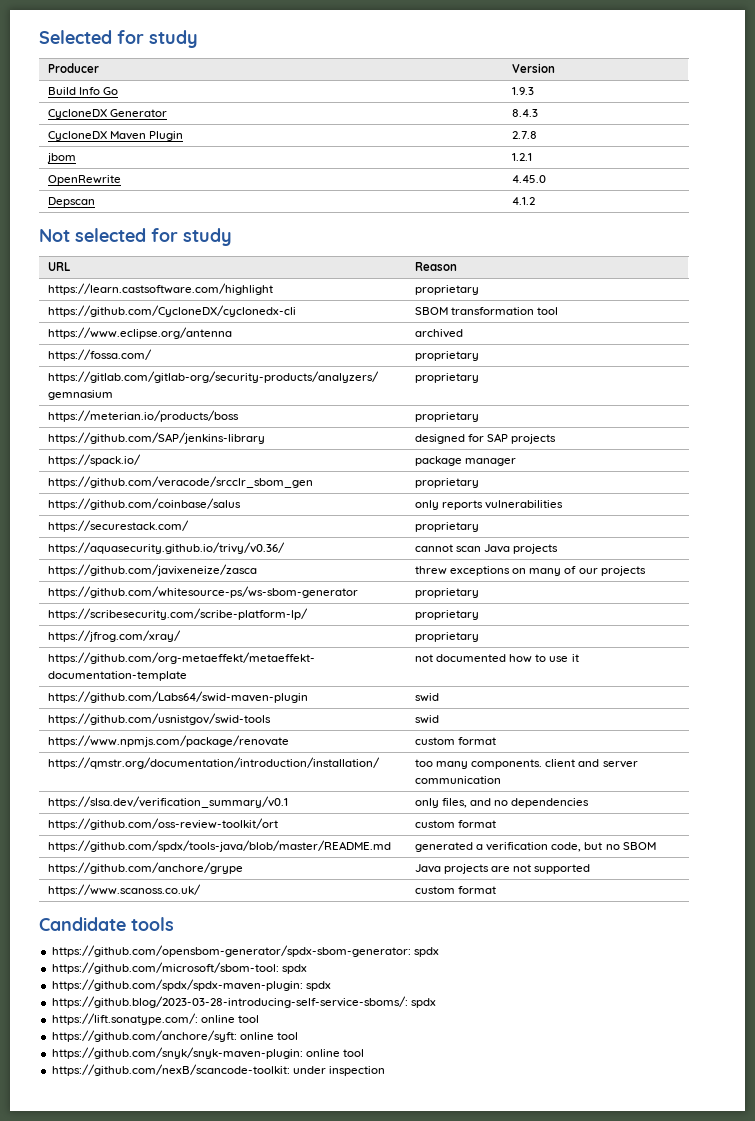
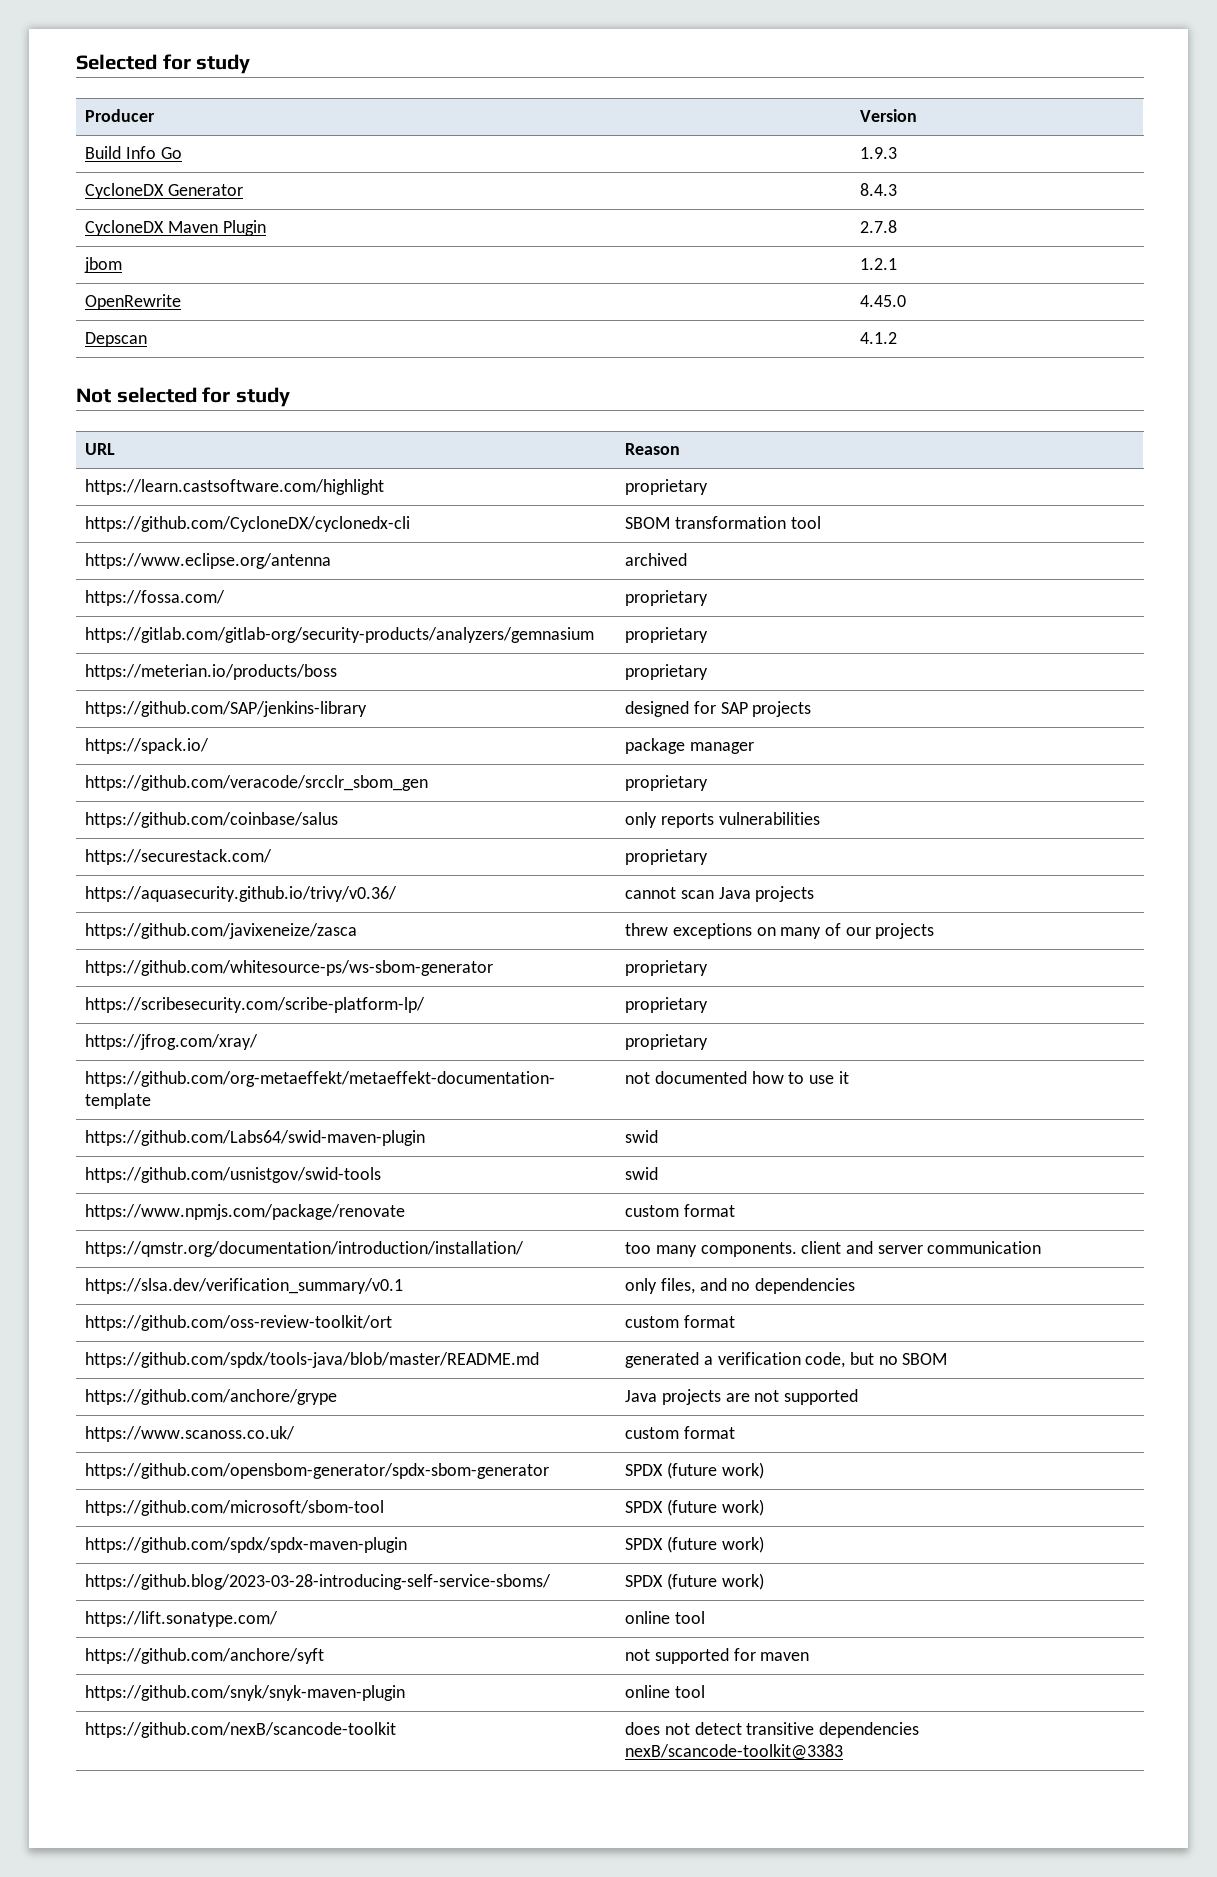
[39,917,174,931] [51,945,439,957] [51,962,307,974] [51,979,331,991] [51,996,436,1008] [51,1013,259,1025] [51,1030,298,1042] [51,1047,364,1059] [51,1064,385,1076] // Candidate tools // https://github.com/opensbom-generator/spdx-sbom-generator: spdx // https://github.com/microsoft/sbom-tool: spdx // https://github.com/spdx/spdx-maven-plugin: spdx // https://github.blog/2023-03-28-introducing-self-service-sboms/: spdx // https://lift.sonatype.com/: online tool // https://github.com/anchore/syft: online tool // https://github.com/snyk/snyk-maven-plugin: online tool // https://github.com/nexB/scancode-toolkit: under inspection -> [85,1463,550,1479] [625,1462,764,1479] [85,1500,385,1516] [625,1499,764,1516] [85,1537,408,1553] [625,1536,764,1553] [85,1574,552,1590] [625,1573,764,1590] [85,1611,279,1627] [625,1611,705,1624] [85,1648,325,1664] [625,1648,810,1664] [85,1685,406,1701] [625,1685,705,1698] [85,1722,397,1738] [625,1722,919,1738] [625,1744,844,1760] // https://github.com/opensbom-generator/spdx-sbom-generator | SPDX (future work) // https://github.com/microsoft/sbom-tool | SPDX (future work) // https://github.com/spdx/spdx-maven-plugin | SPDX (future work) // https://github.blog/2023-03-28-introducing-self-service-sboms/ | SPDX (future work) // https://lift.sonatype.com/ | online tool // https://github.com/anchore/syft | not supported for maven // https://github.com/snyk/snyk-maven-plugin | online tool // https://github.com/nexB/scancode-toolkit | does not detect transitive dependencies nexB/scancode-toolkit@3383

